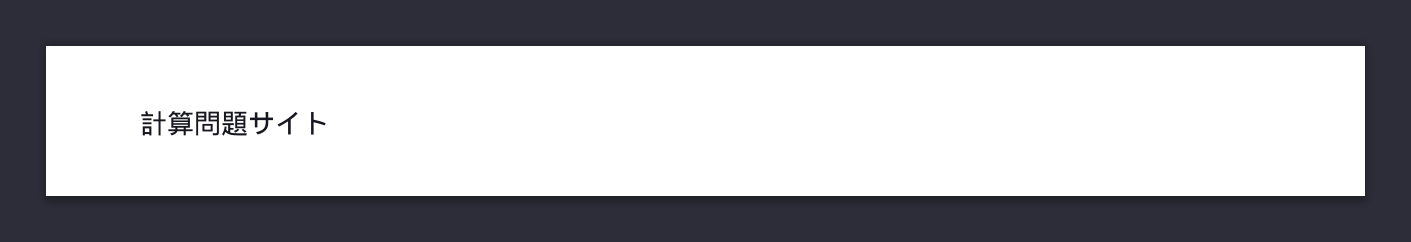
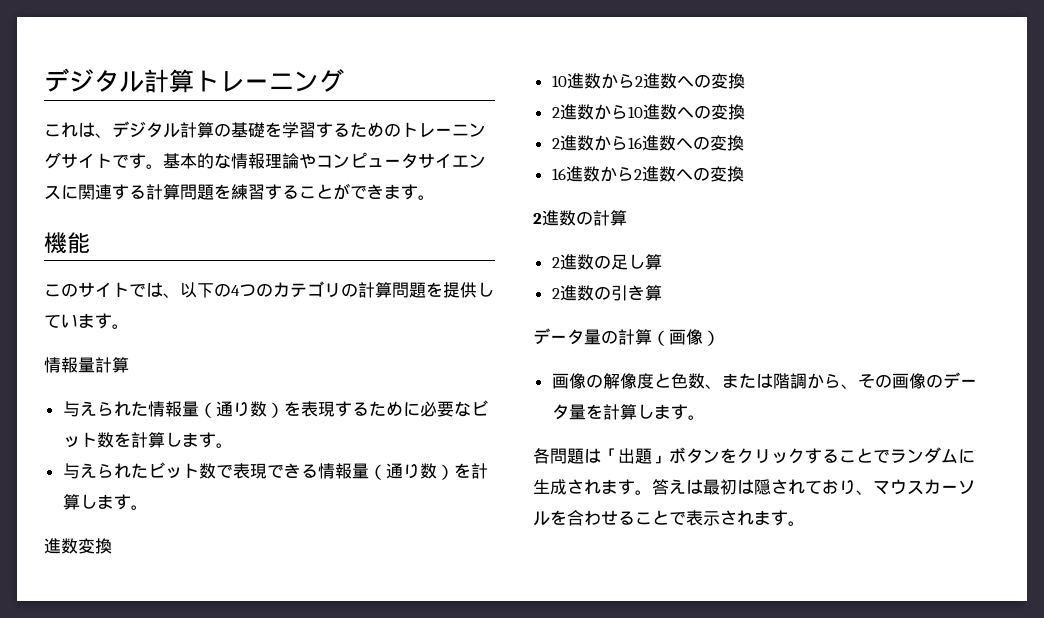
[140,110,329,136] 計算問題サイト -> [44,68,344,93] [44,121,486,138] [44,152,486,169] [44,183,435,200] [44,232,90,254] [44,281,494,298] [44,313,129,329] [44,357,129,373] [62,400,488,418] [62,432,233,448] [62,462,488,480] [62,494,148,510] [44,538,112,554] [551,73,745,89] [551,104,745,120] [551,135,744,151] [551,166,744,182] [533,210,627,226] [551,254,662,270] [551,285,662,301] [533,328,720,346] [551,372,977,389] [551,404,705,420] [533,447,975,464] [533,479,975,495] [533,510,805,526] デジタル計算トレーニング // これは、デジタル計算の基礎を学習するためのトレーニングサイトです。基本的な情報理論やコンピュータサイエンスに関連する計算問題を練習することができます。 // 機能 // このサイトでは、以下の4つのカテゴリの計算問題を提供しています。 // 情報量計算 // 与えられた情報量（通り数）を表現するために必要なビット数を計算します。 // 与えられたビット数で表現できる情報量（通り数）を計算します。 // 進数変換 // 10進数から2進数への変換 // 2進数から10進数への変換 // 2進数から16進数への変換 // 16進数から2進数への変換 // 2進数の計算 // 2進数の足し算 // 2進数の引き算 // データ量の計算（画像） // 画像の解像度と色数、または階調から、その画像のデータ量を計算します。 // 各問題は「出題」ボタンをクリックすることでランダムに生成されます。答えは最初は隠されており、マウスカーソルを合わせることで表示されます。

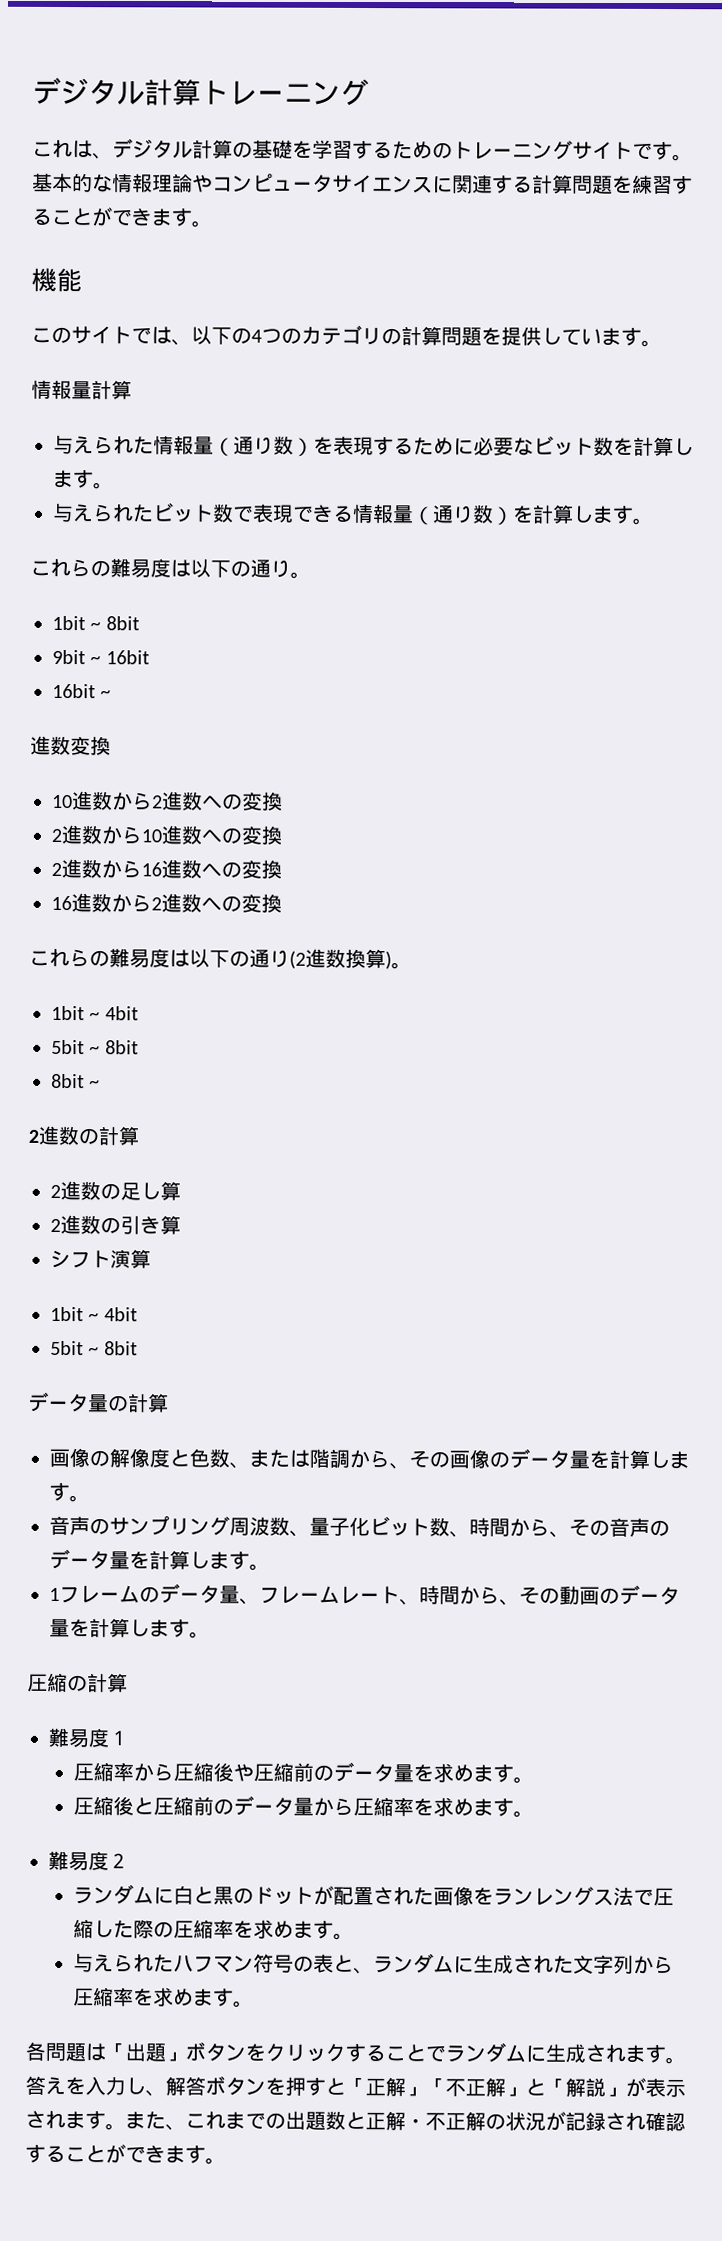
(148, 507) none -> [30,558,311,579] [52,615,140,631] [52,649,150,665] [52,683,112,699] // これらの難易度は以下の通り。 // 1bit ~ 8bit // 9bit ~ 16bit // 16bit ~
(744, 174) none -> [29,948,412,970] [51,1005,139,1021] [51,1039,139,1055] [51,1073,101,1089] // これらの難易度は以下の通り(2進数換算)。 // 1bit ~ 4bit // 5bit ~ 8bit // 8bit ~
(662, 293) none -> [50,1249,151,1269] [50,1306,138,1322] [50,1340,138,1356] // シフト演算 // 1bit ~ 4bit // 5bit ~ 8bit
[652,329,720,346] （画像） -> (169, 1403) none
(705, 417) none -> [49,1515,670,1538] [49,1548,270,1571] [49,1583,680,1606] [49,1618,210,1639] [27,1672,128,1693] [48,1727,129,1749] [72,1761,534,1784] [72,1795,534,1818] [48,1850,129,1872] [72,1884,674,1907] [72,1919,354,1940] [72,1953,674,1975] [72,1987,254,2008] // 音声のサンプリング周波数、量子化ビット数、時間から、その音声のデータ量を計算します。 // 1フレームのデータ量、フレームレート、時間から、その動画のデータ量を計算します。 // 圧縮の計算 // 難易度１ // 圧縮率から圧縮後や圧縮前のデータ量を求めます。 // 圧縮後と圧縮前のデータ量から圧縮率を求めます。 // 難易度２ // ランダムに白と黒のドットが配置された画像をランレングス法で圧縮した際の圧縮率を求めます。 // 与えられたハフマン符号の表と、ランダムに生成された文字列から圧縮率を求めます。
[686,479,975,495] [533,510,754,526] は最初は隠されており、マウスカーソルを合わせることで表示され -> [65,2075,686,2098] [25,2110,686,2132] [25,2144,166,2164] を入力し、解答ボタンを押すと「正解」「不正解」と「解説」が表示されます。また、これまでの出題数と正解・不正解の状況が記録され確認することができ

